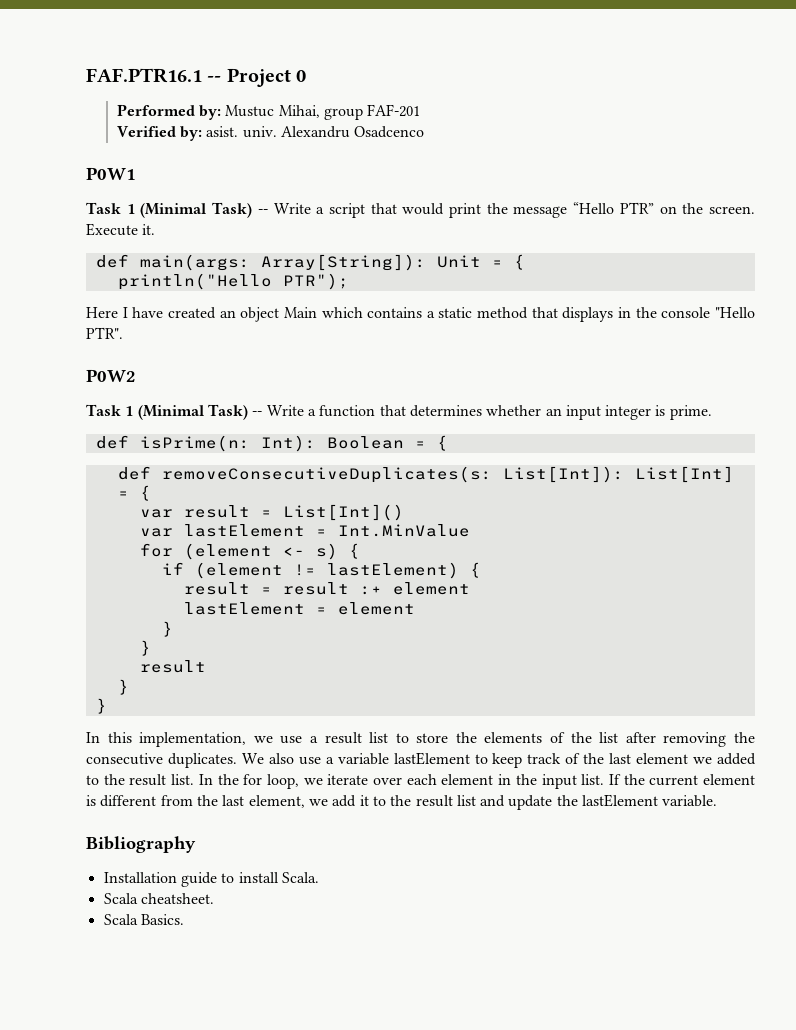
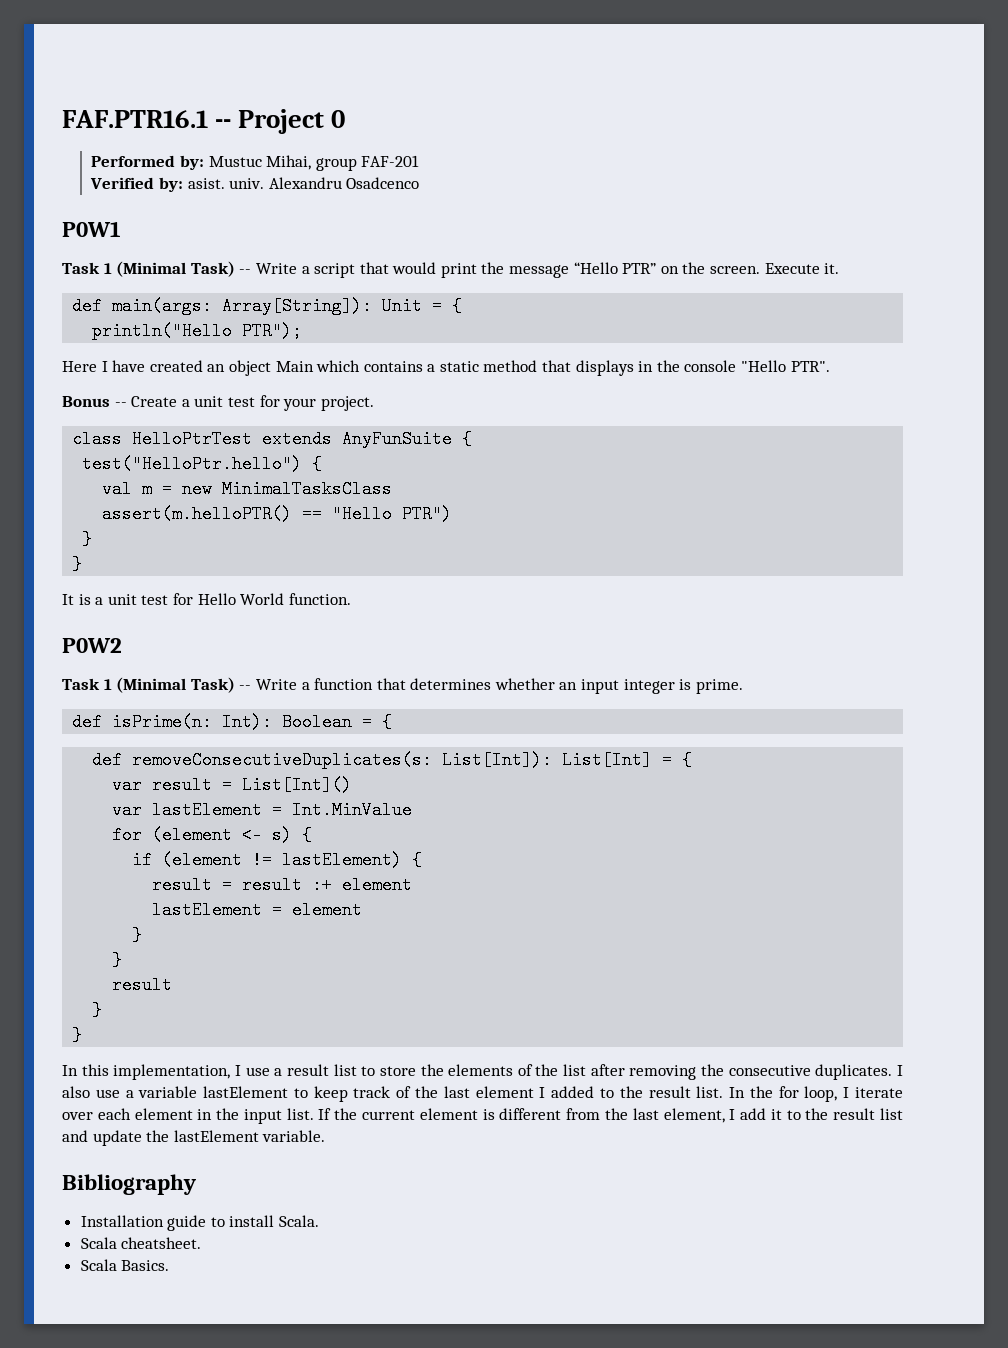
(123, 333) none -> [62,395,374,411] [72,430,473,448] [82,455,323,473] [102,480,393,498] [102,505,453,523] [82,530,93,548] [72,555,83,573] [62,593,351,605] // Bonus -- Create a unit test for your project. // class HelloPtrTest extends AnyFunSuite { // test("HelloPtr.hello") { // val m = new MinimalTasksClass // assert(m.helloPTR() == "Hello PTR") // } // } // It is a unit test for Hello World function.
[253,736,273,743] we -> [234,1065,241,1076] I
[241,753,264,764] We -> [896,1065,903,1076] I
[693,757,713,764] we -> [539,1087,546,1098] I
[303,778,323,785] we -> [843,1087,850,1098] I
[308,799,328,806] we -> [729,1109,736,1120] I

